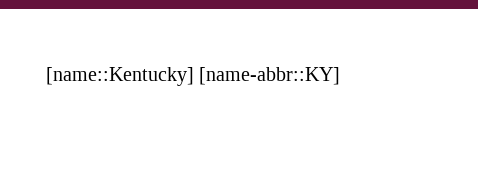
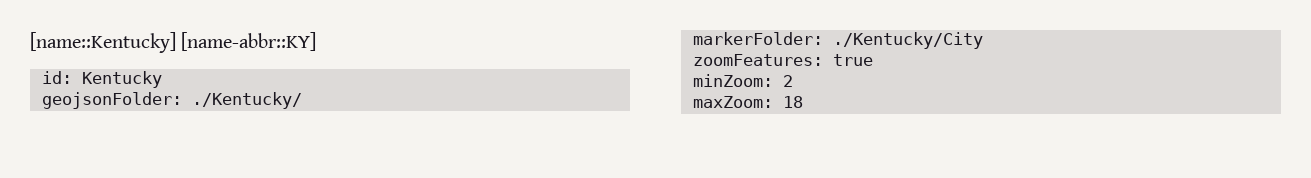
(341, 76) none -> [41,71,162,88] [41,92,302,109] [692,32,983,49] [692,54,873,66] [692,74,793,87] [692,96,803,108] // id: Kentucky // geojsonFolder: ./Kentucky/ // markerFolder: ./Kentucky/City // zoomFeatures: true // minZoom: 2 // maxZoom: 18

